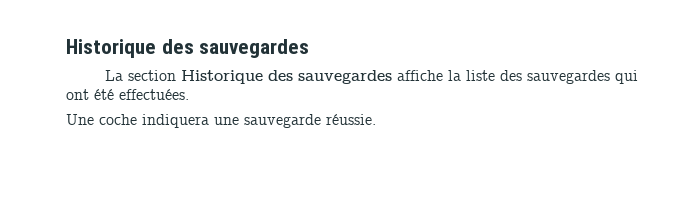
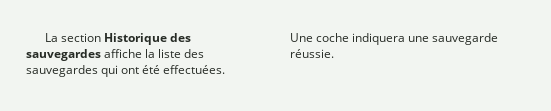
[66,39,310,58] Historique des sauvegardes // -> (44, 37) none

